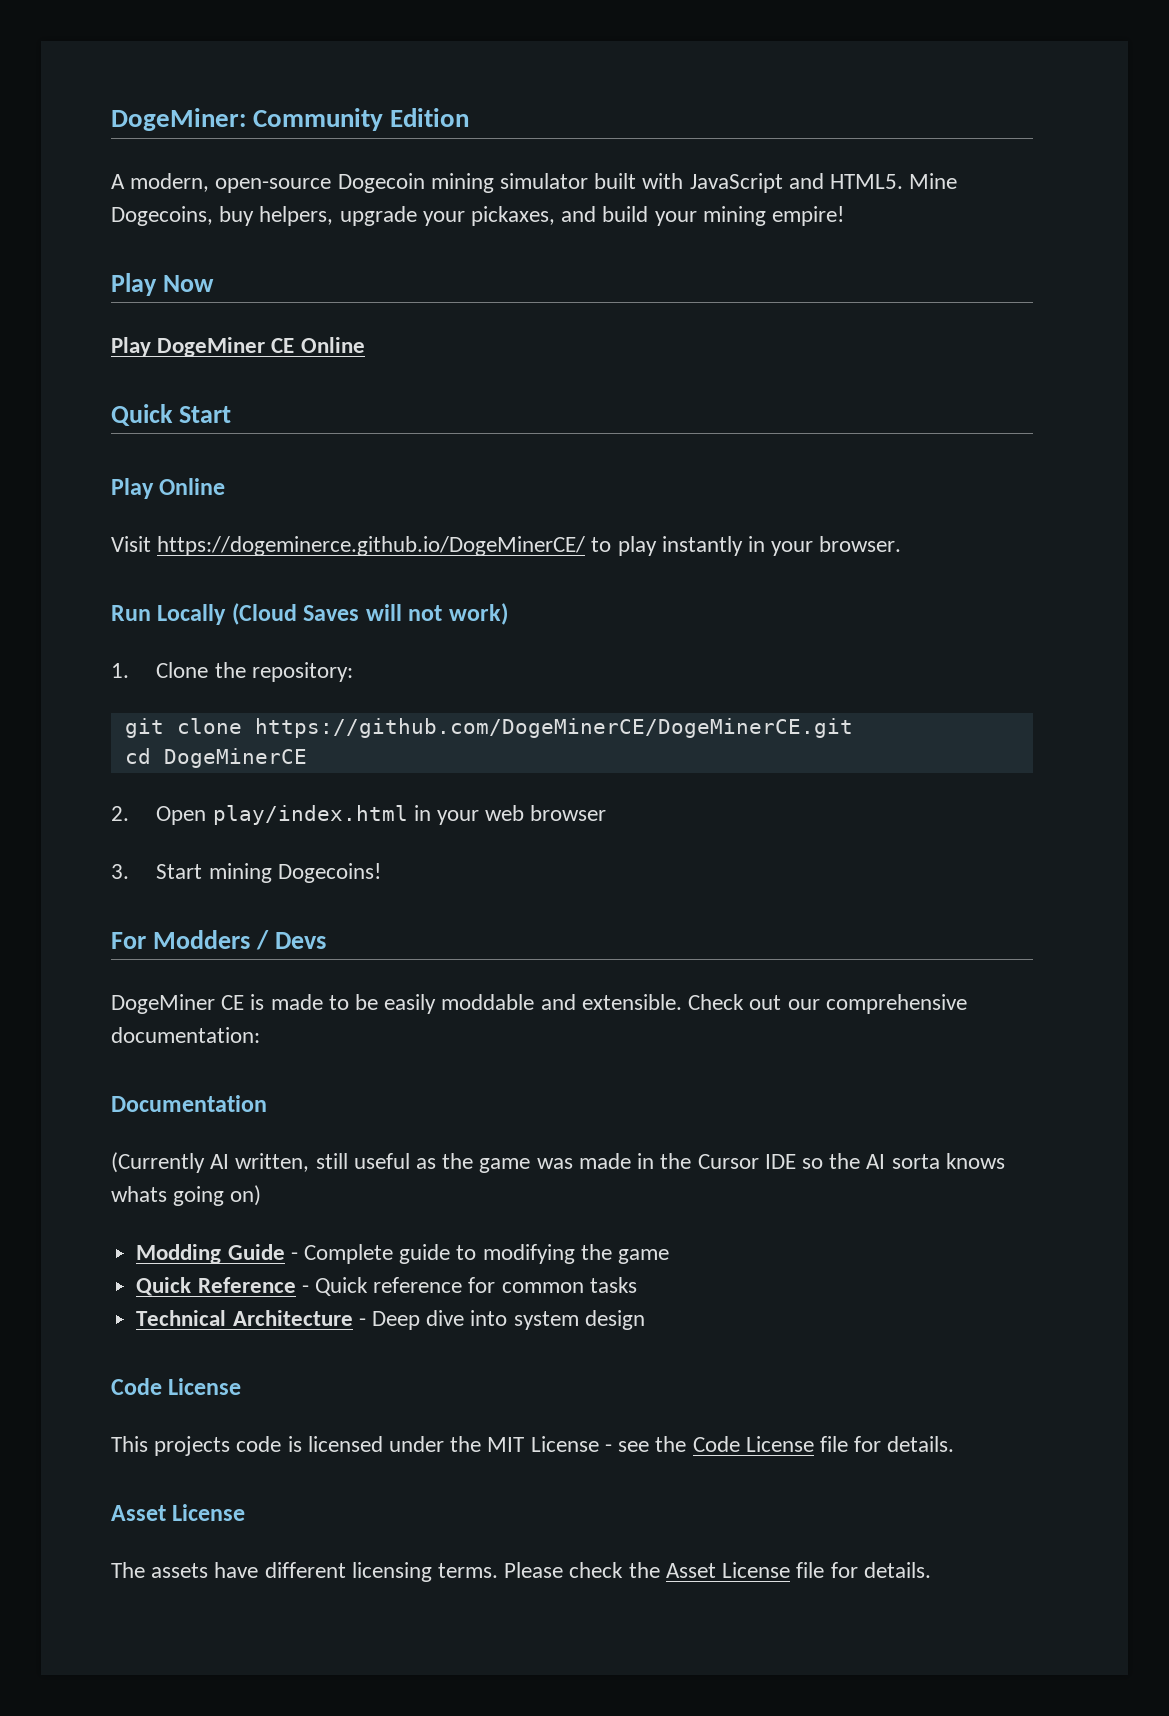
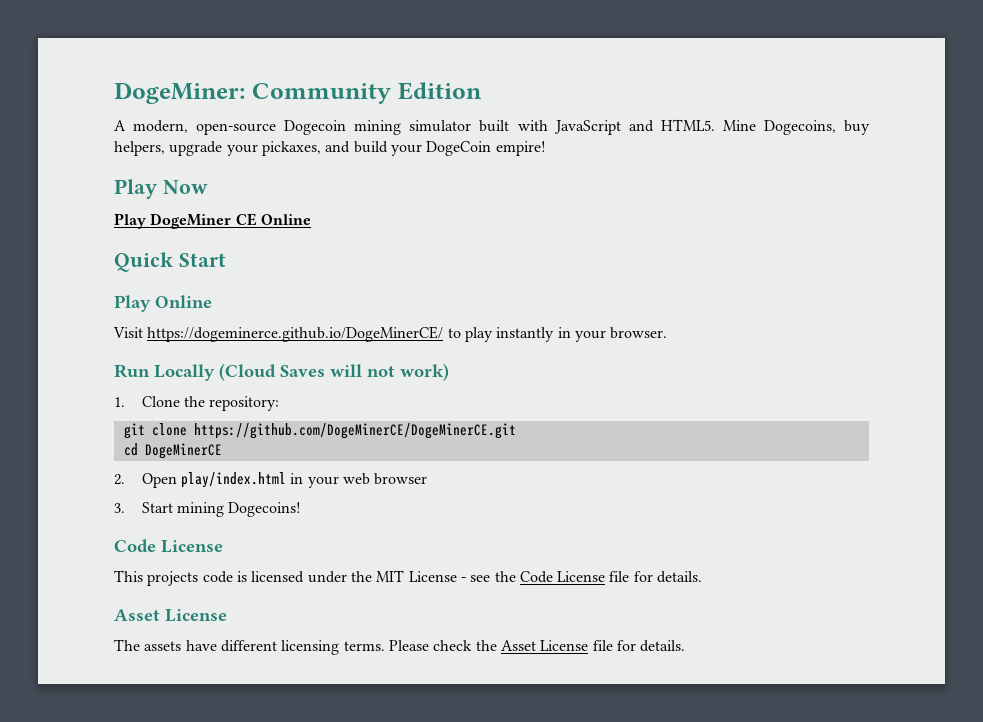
[702,206,766,226] mining -> [426,141,492,156] DogeCoin
[111,930,326,950] [111,994,967,1014] [111,1027,260,1043] [111,1095,267,1112] [111,1152,1005,1173] [111,1185,262,1206] [136,1244,669,1264] [136,1277,637,1296] [136,1310,645,1330] // For Modders / Devs // DogeMiner CE is made to be easily moddable and extensible. Check out our comprehensive documentation: // Documentation // (Currently AI written, still useful as the game was made in the Cursor IDE so the AI sorta knows whats going on) // Modding Guide - Complete guide to modifying the game // Quick Reference - Quick reference for common tasks // Technical Architecture - Deep dive into system design -> (302, 509) none

